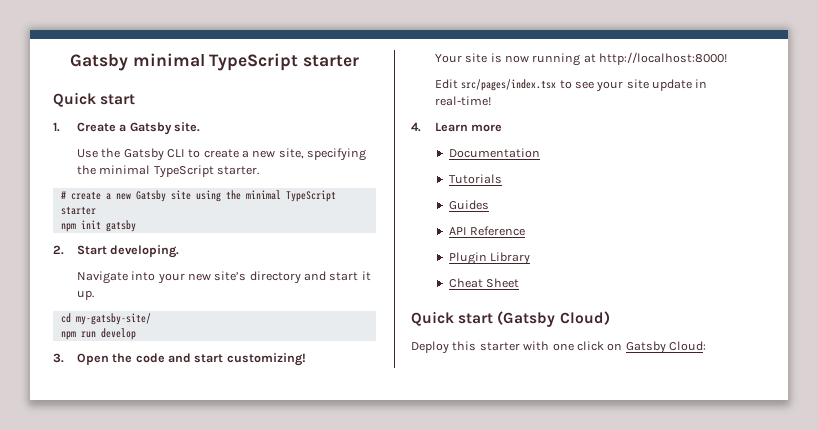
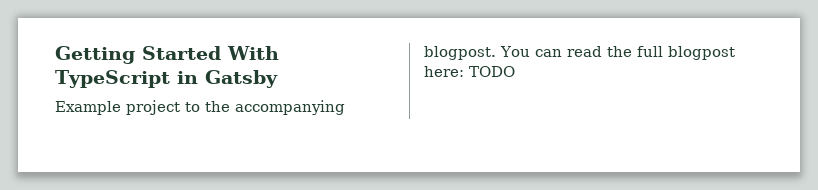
[69,53,360,71] [53,92,136,107] [53,122,200,135] [76,148,367,161] [76,165,259,178] [60,190,336,202] [60,206,96,215] [60,220,136,232] [53,245,180,258] [76,271,371,284] [76,290,94,300] [60,313,151,325] [60,328,136,340] [53,353,306,366] [434,52,728,66] [434,79,708,92] [434,96,491,106] [411,122,503,132] [448,148,540,158] [448,174,502,184] [448,200,489,210] [448,226,525,236] [448,252,530,265] [448,278,519,288] [411,311,610,327] [411,341,706,354] Gatsby minimal TypeScript starter // Quick start // 1. Create a Gatsby site. // Use the Gatsby CLI to create a new site, specifying the minimal TypeScript starter. // # create a new Gatsby site using the minimal TypeScript starter // npm init gatsby // 2. Start developing. // Navigate into your new site’s directory and start it up. // cd my-gatsby-site/ // npm run develop // 3. Open the code and start customizing! // Your site is now running at http://localhost:8000! // Edit src/pages/index.tsx to see your site update in real-time! // 4. Learn more // Documentation // Tutorials // Guides // API Reference // Plugin Library // Cheat Sheet // Quick start (Gatsby Cloud) // Deploy this starter with one click on Gatsby Cloud: -> [55,46,279,64] [55,70,278,88] [55,100,345,115] [424,46,735,60] [424,66,515,77] Getting Started With TypeScript in Gatsby // Example project to the accompanying blogpost. You can read the full blogpost here: TODO

